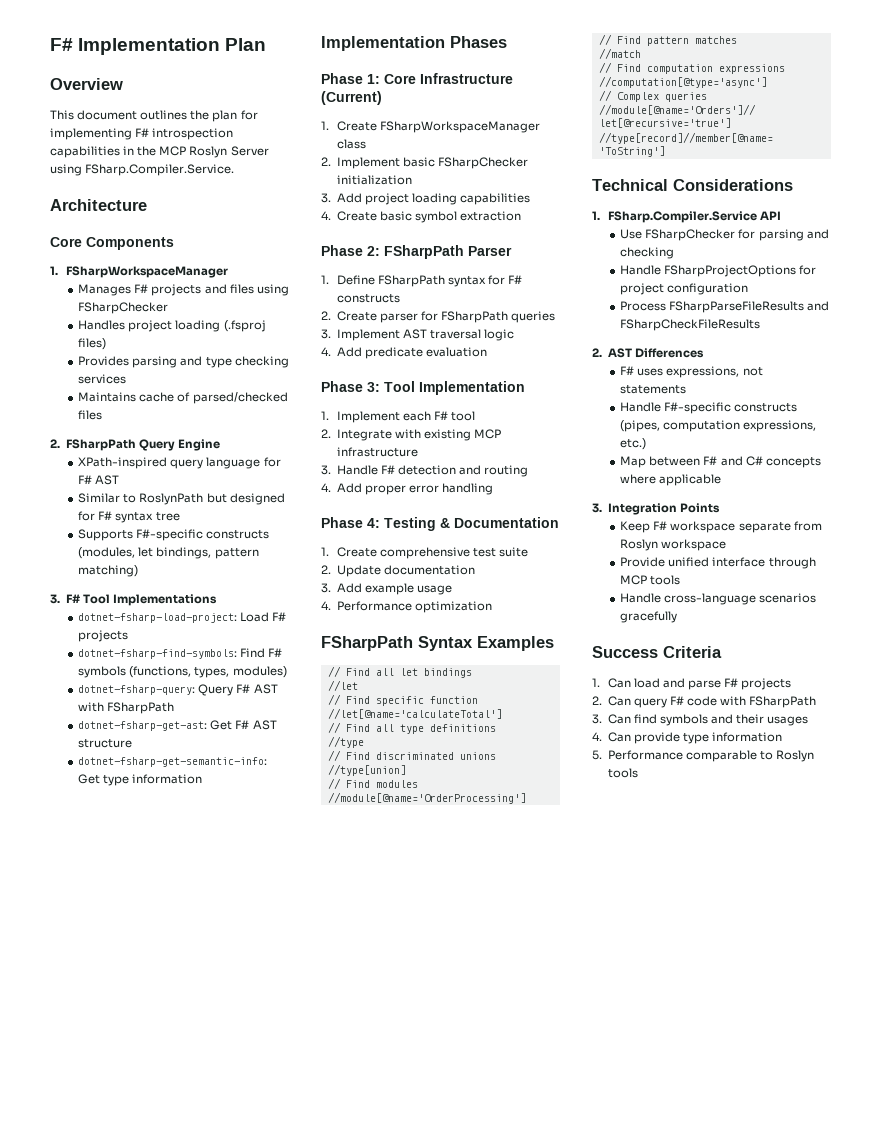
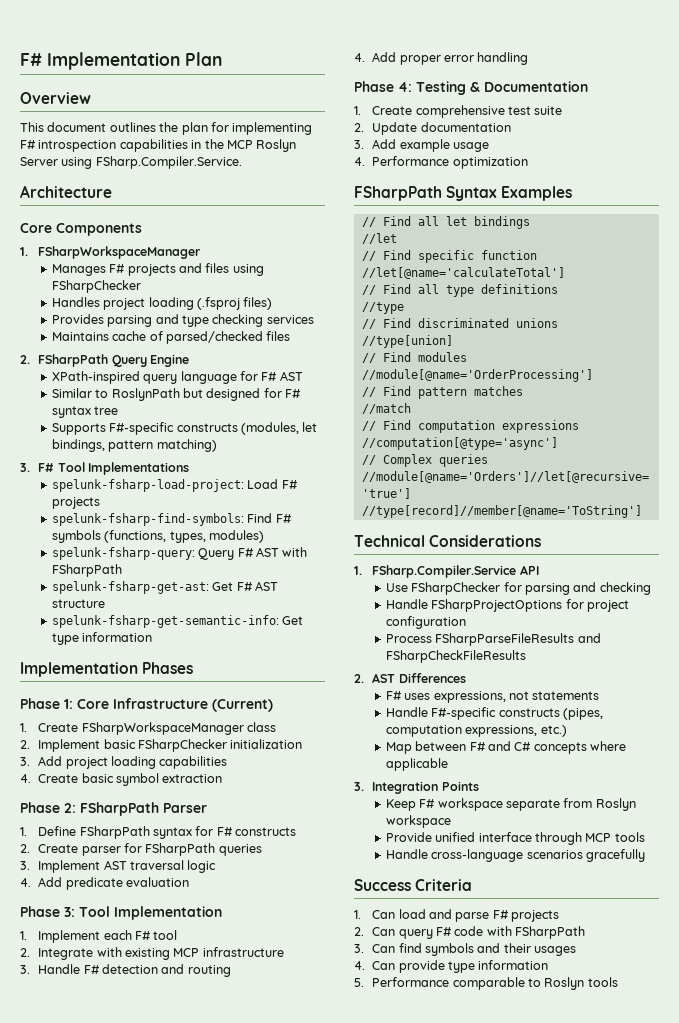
[78,613,238,623] dotnet-fsharp-load-project: -> [51,479,244,492] spelunk-fsharp-load-project:
[78,649,238,659] dotnet-fsharp-find-symbols: -> [51,513,244,526] spelunk-fsharp-find-symbols:
[78,685,196,695] dotnet-fsharp-query: -> [51,547,195,560] spelunk-fsharp-query:
[78,721,208,731] dotnet-fsharp-get-ast: -> [51,581,209,594] spelunk-fsharp-get-ast:
[78,757,268,767] dotnet-fsharp-get-semantic-info: -> [51,615,279,628] spelunk-fsharp-get-semantic-info:

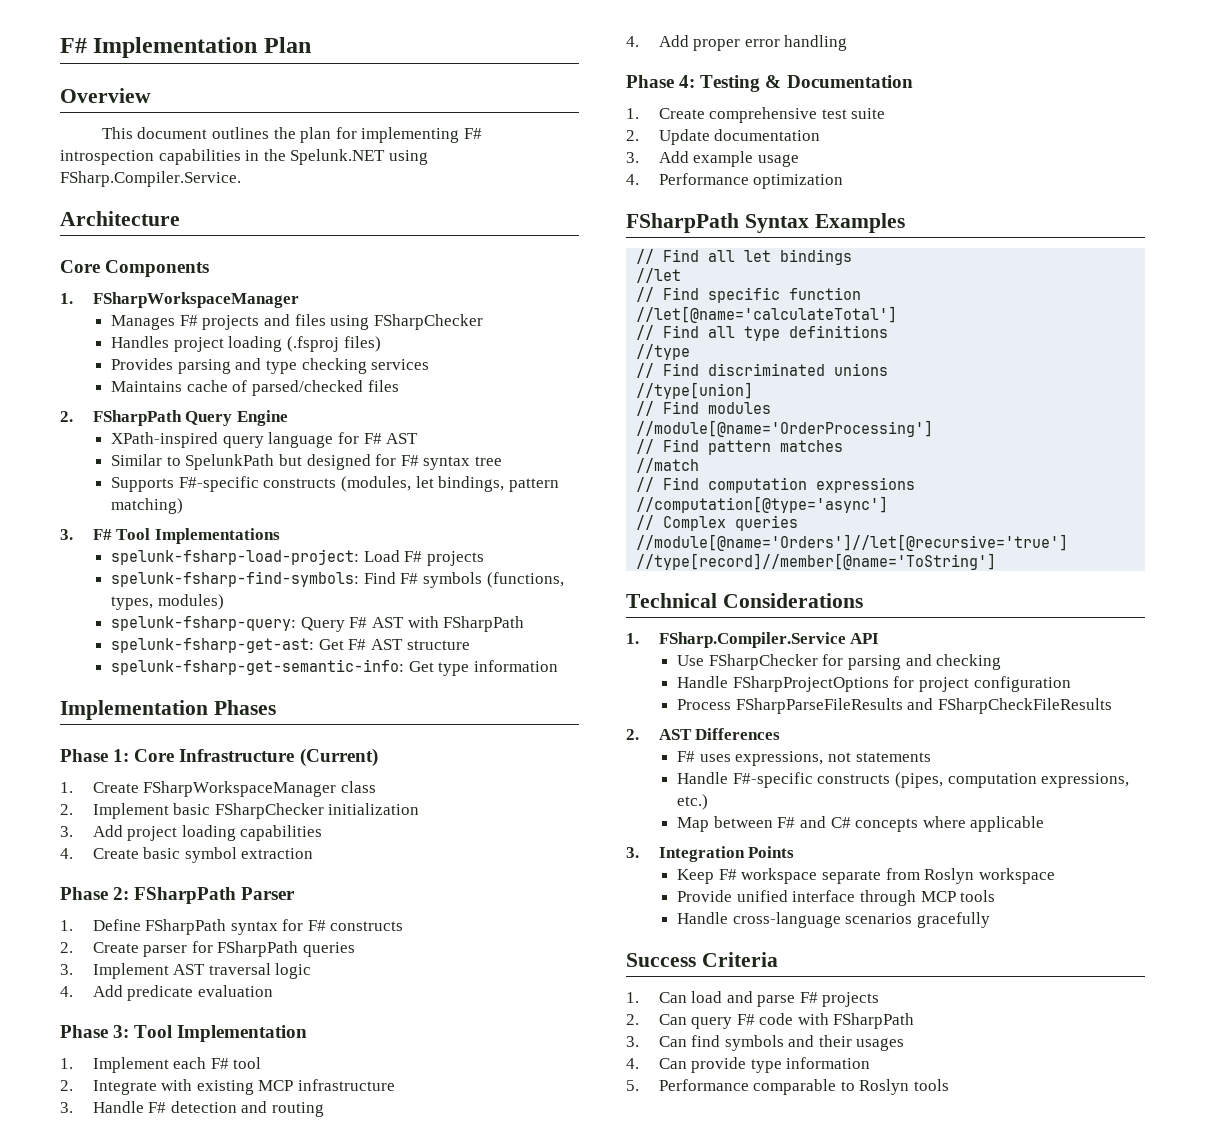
[226,139,297,152] [20,157,58,166] MCP Roslyn Server -> [290,149,386,165] Spelunk.NET
[111,388,180,401] RoslynPath -> [185,454,275,470] SpelunkPath

